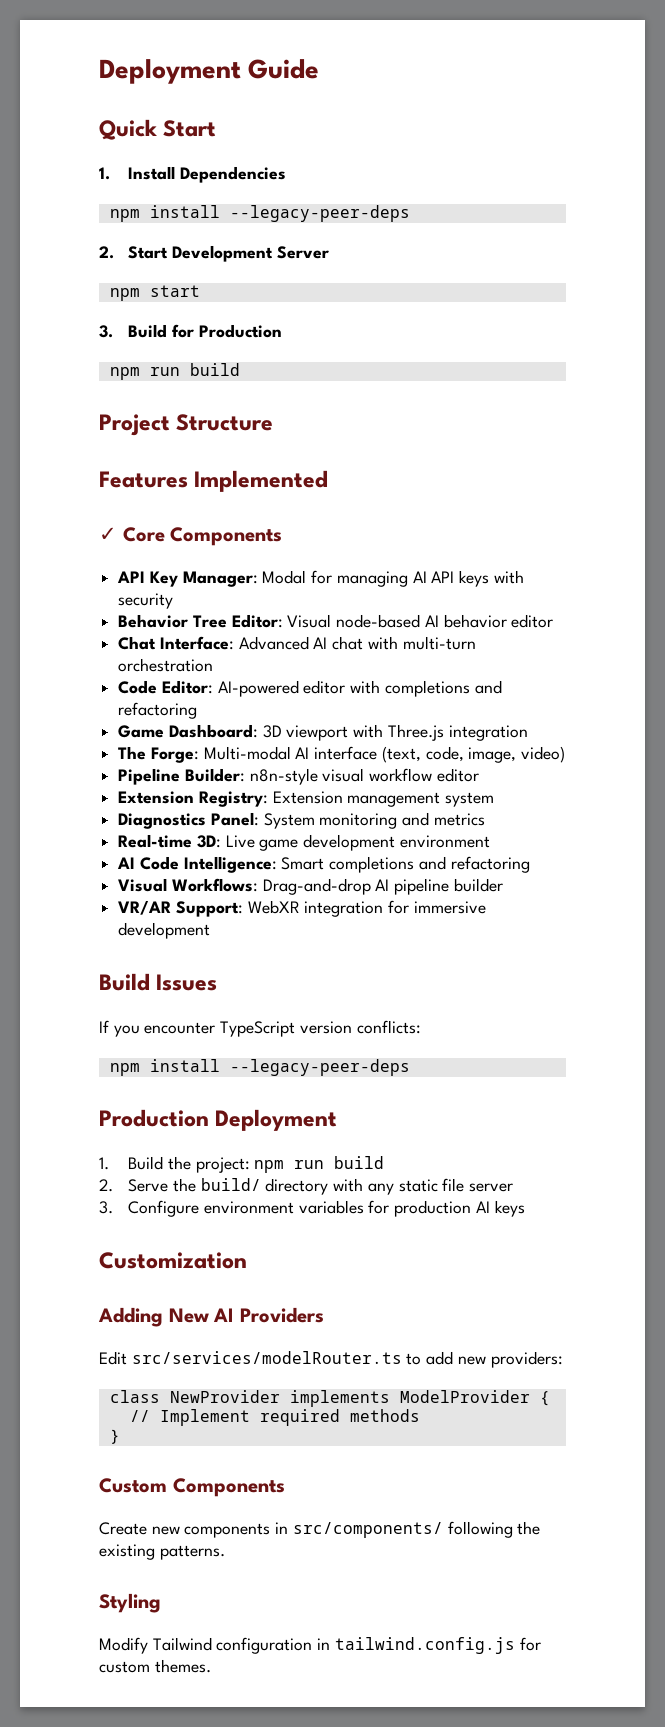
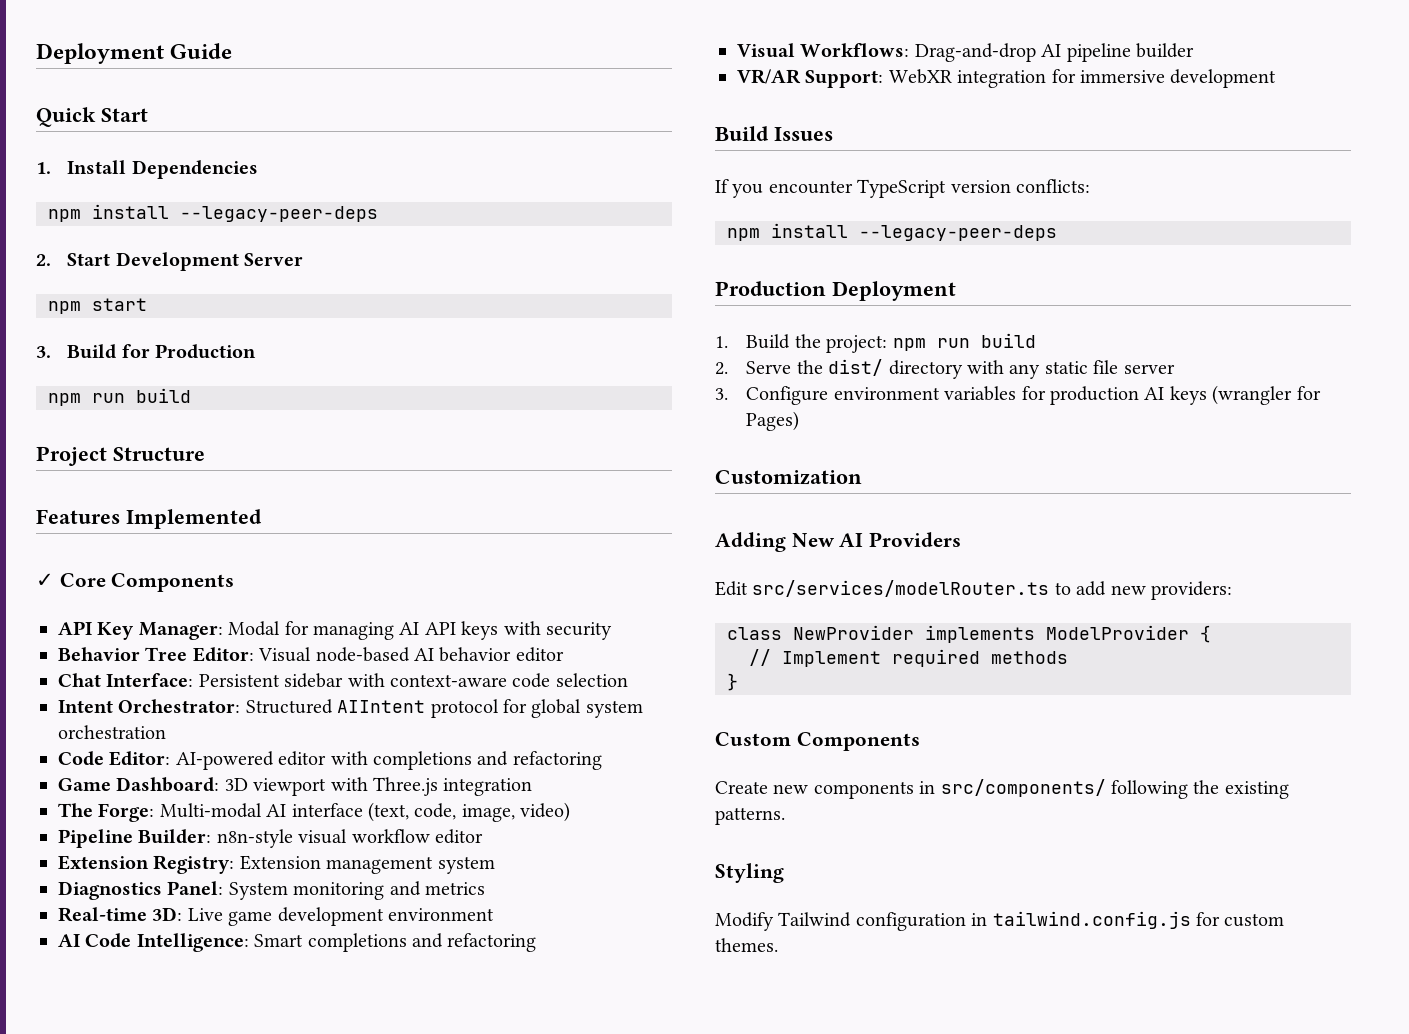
[238,636,476,650] Advanced AI chat with multi-turn -> [198,673,628,688] [58,699,643,718] Persistent sidebar with context-aware code selection // Intent Orchestrator: Structured AIIntent protocol for global system
[200,1178,261,1191] build/ -> [828,359,884,376] dist/
(525, 1208) none -> [1212,385,1321,405] [746,411,800,431] (wrangler for Pages)

